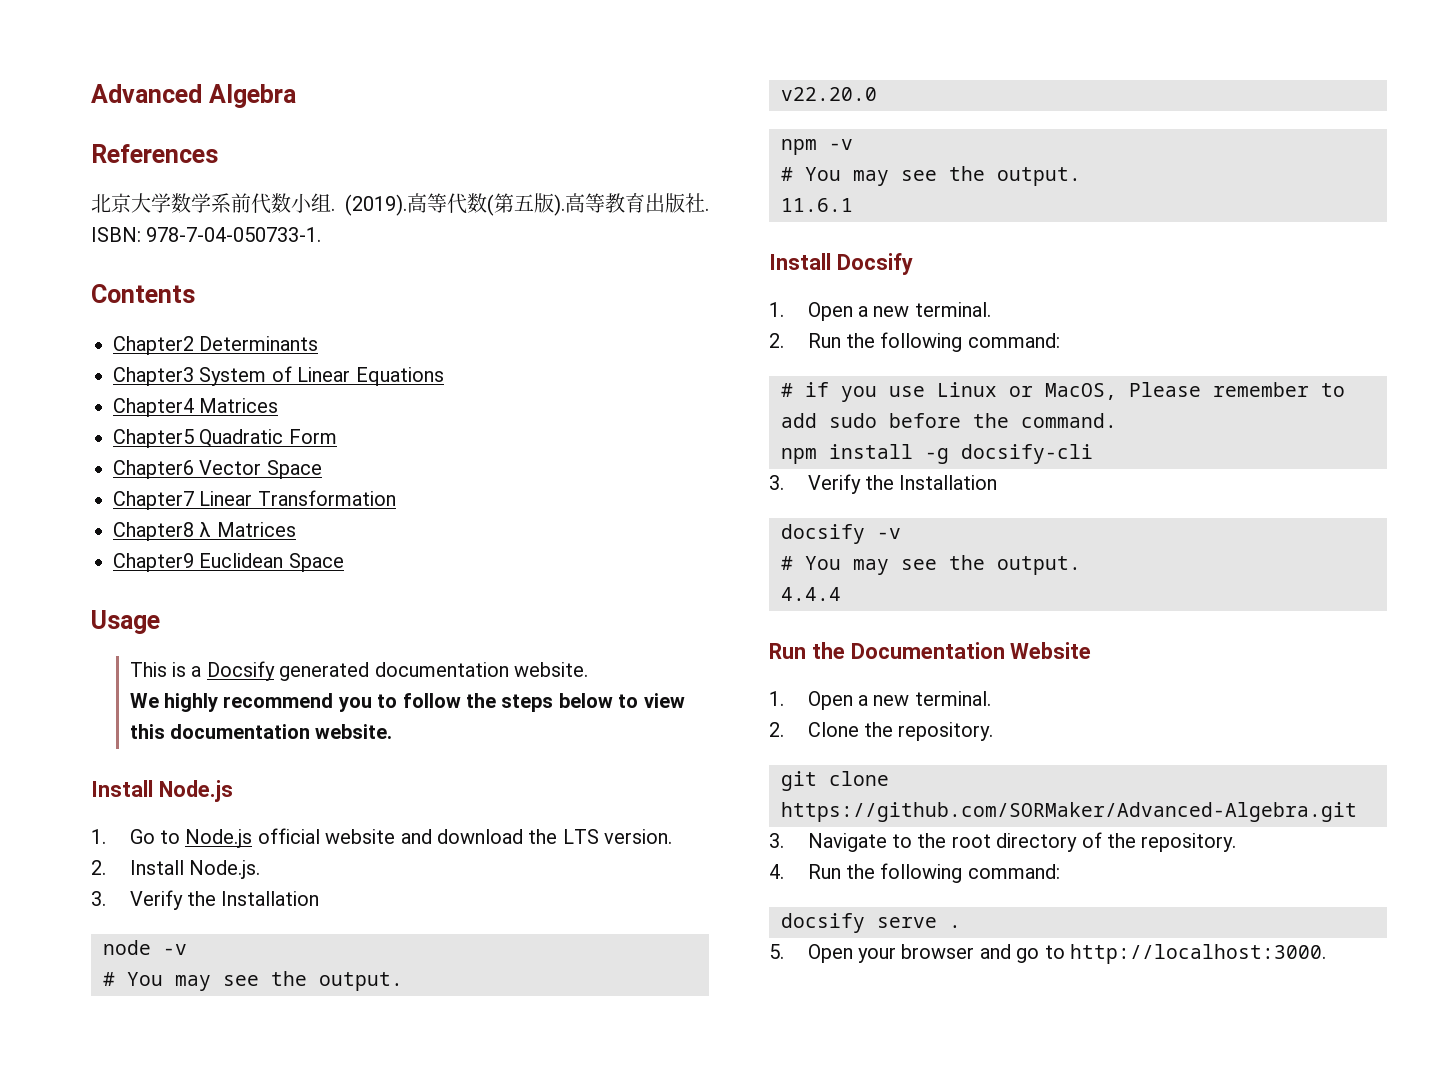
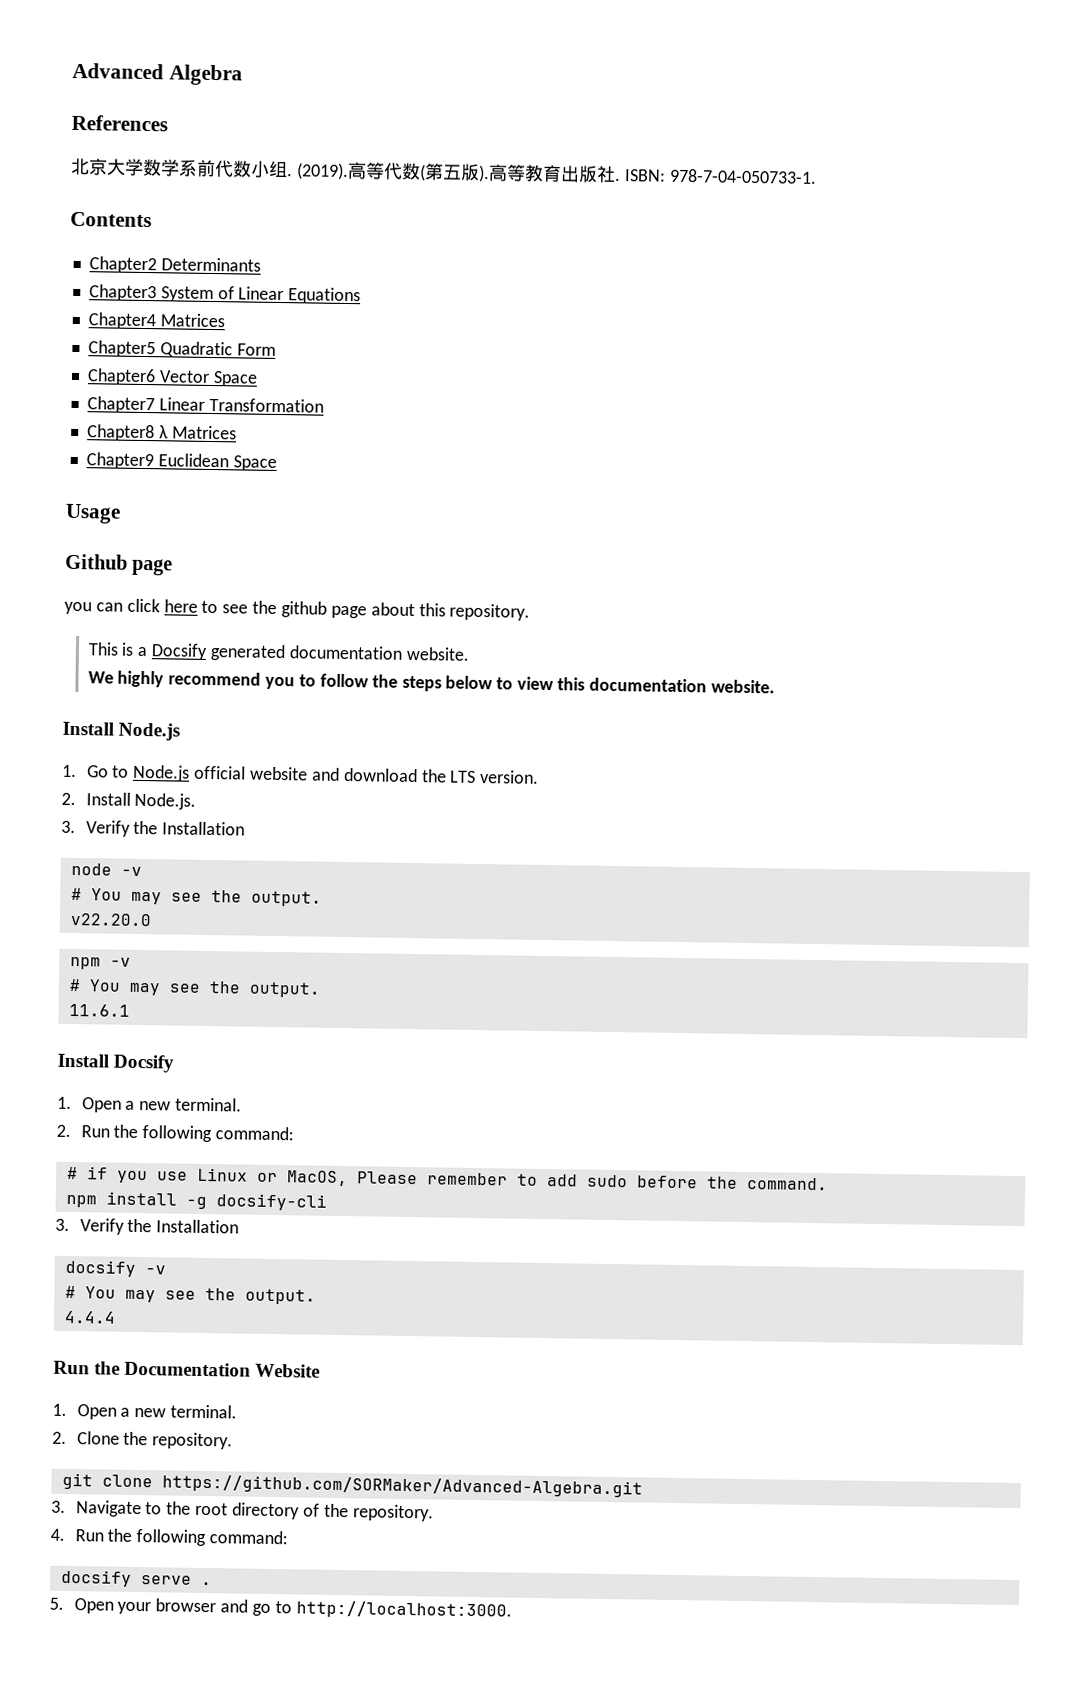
(160, 622) none -> [65,553,174,576] [64,598,531,621] // Github page // you can click here to see the github page about this repository.

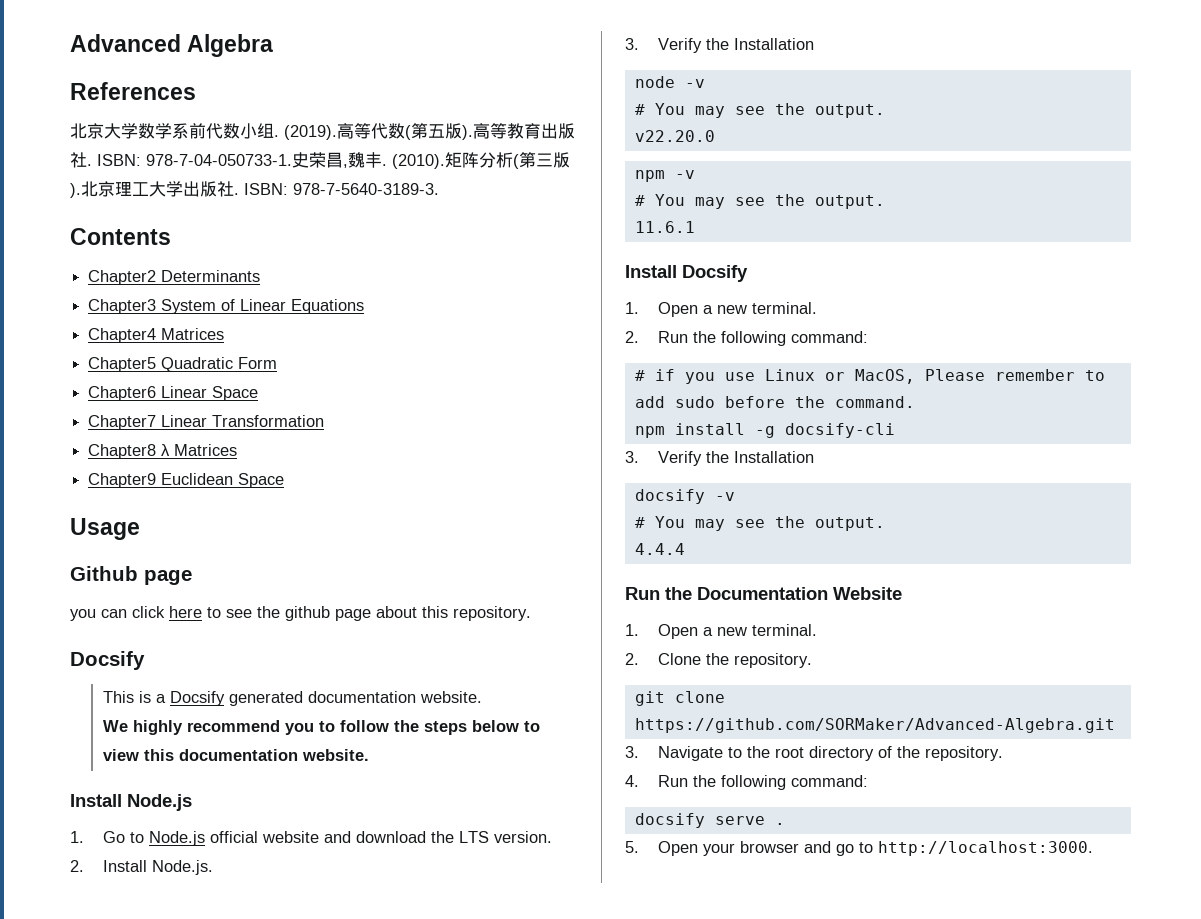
(817, 176) none -> [292,152,570,169] [70,181,439,198] 史荣昌,魏丰. (2010).矩阵分析(第三版).北京理工大学出版社. ISBN: 978-7-5640-3189-3.
[158,370,210,383] Vector -> [161,386,208,398] Linear
(531, 612) none -> [70,651,145,670] // Docsify

